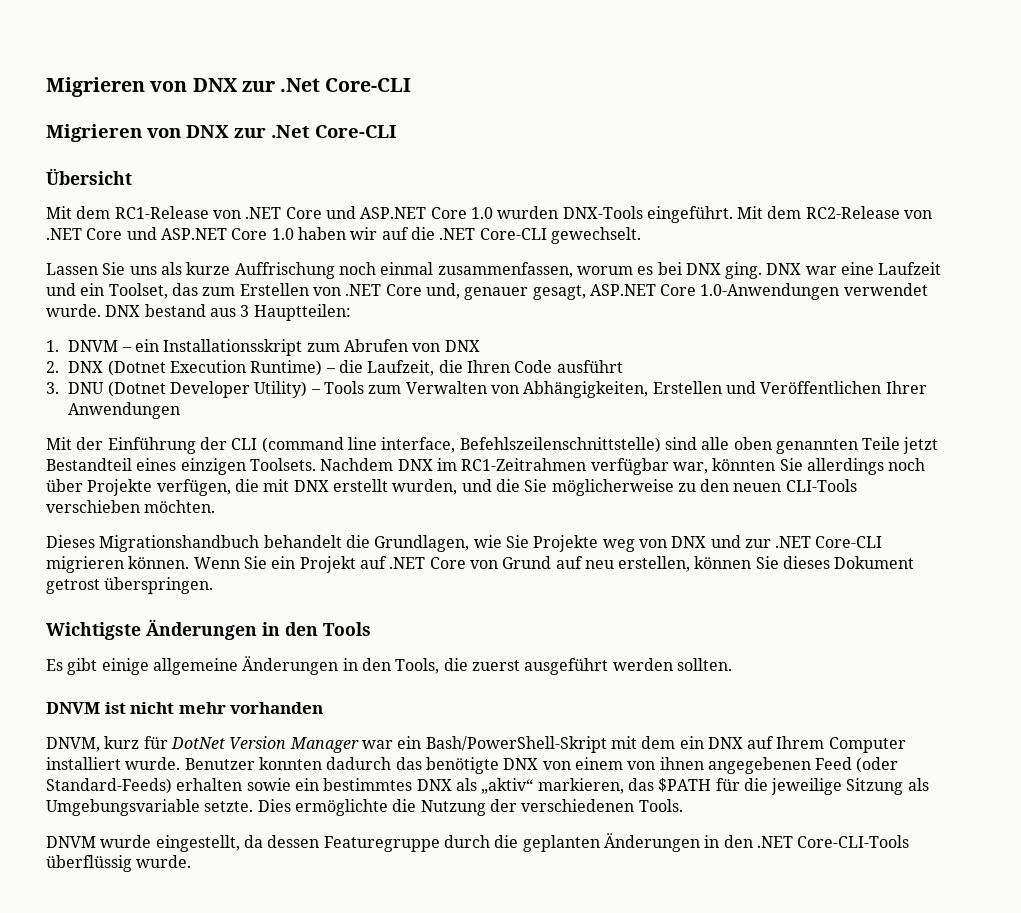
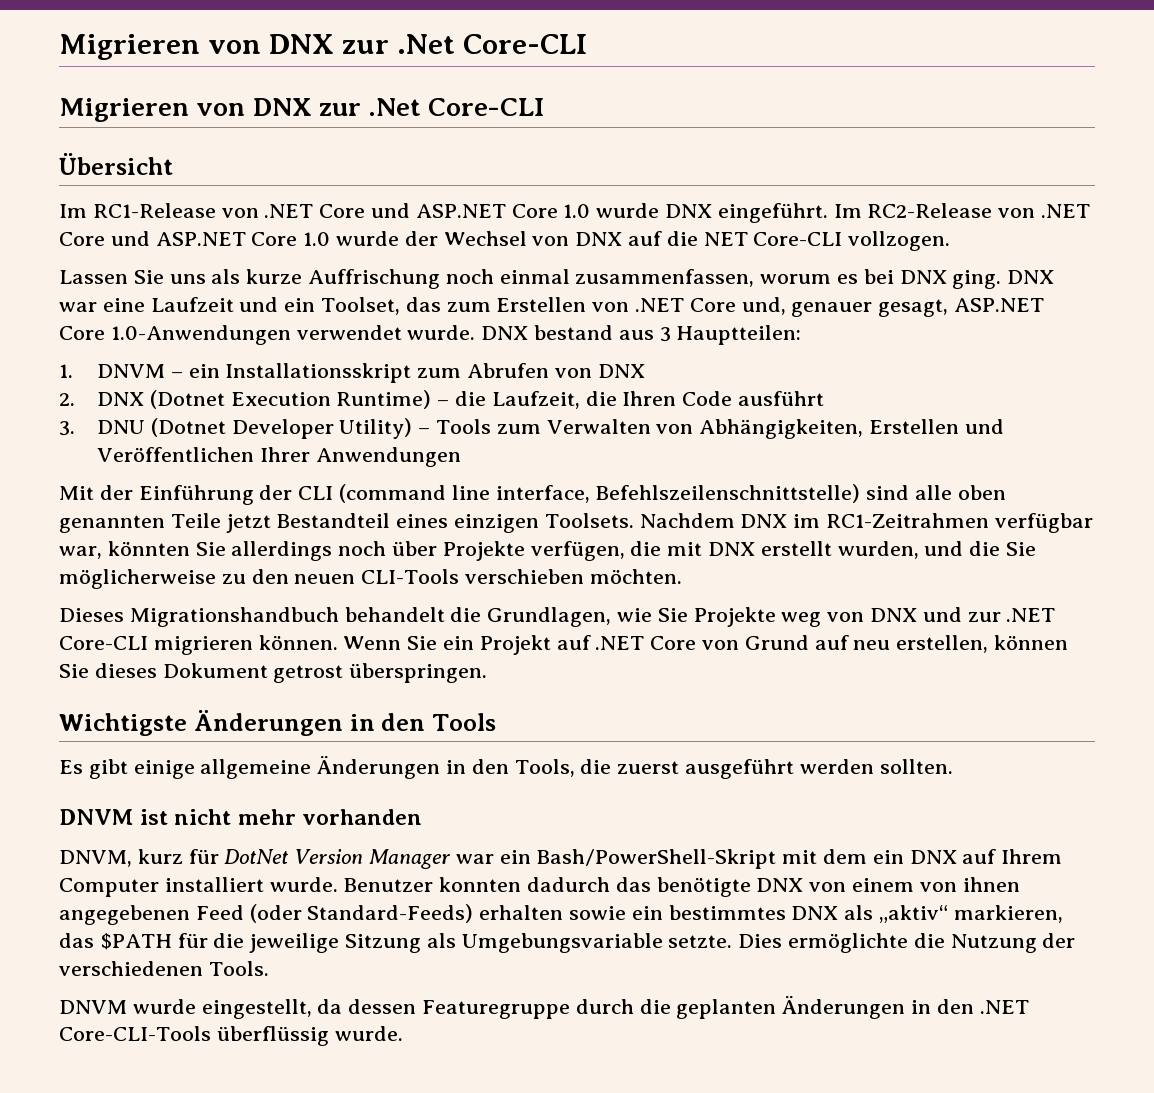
[46,206,111,219] Mit dem -> [59,204,87,218] Im
[497,206,802,223] wurden DNX-Tools eingeführt. Mit dem -> [596,203,862,223] wurde DNX eingeführt. Im
[297,227,641,244] haben wir auf die .NET Core-CLI gewechselt. -> [336,231,951,251] wurde der Wechsel von DNX auf die NET Core-CLI vollzogen.

